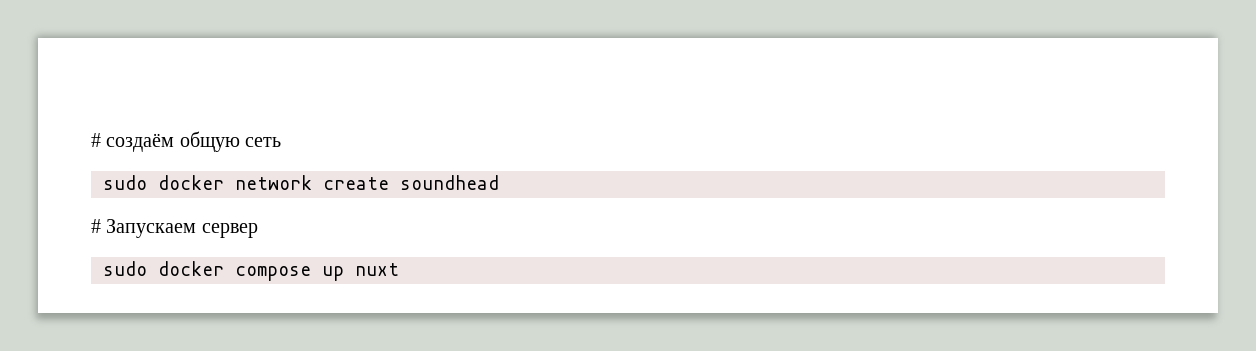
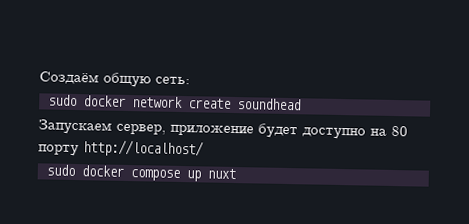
[91,131,282,152] # создаём общую сеть -> [39,71,190,88] Создаём общую сеть:
[91,219,258,238] # Запускаем сервер -> [38,119,408,140] [38,139,204,158] Запускаем сервер, приложение будет доступно на 80 порту http://localhost/

